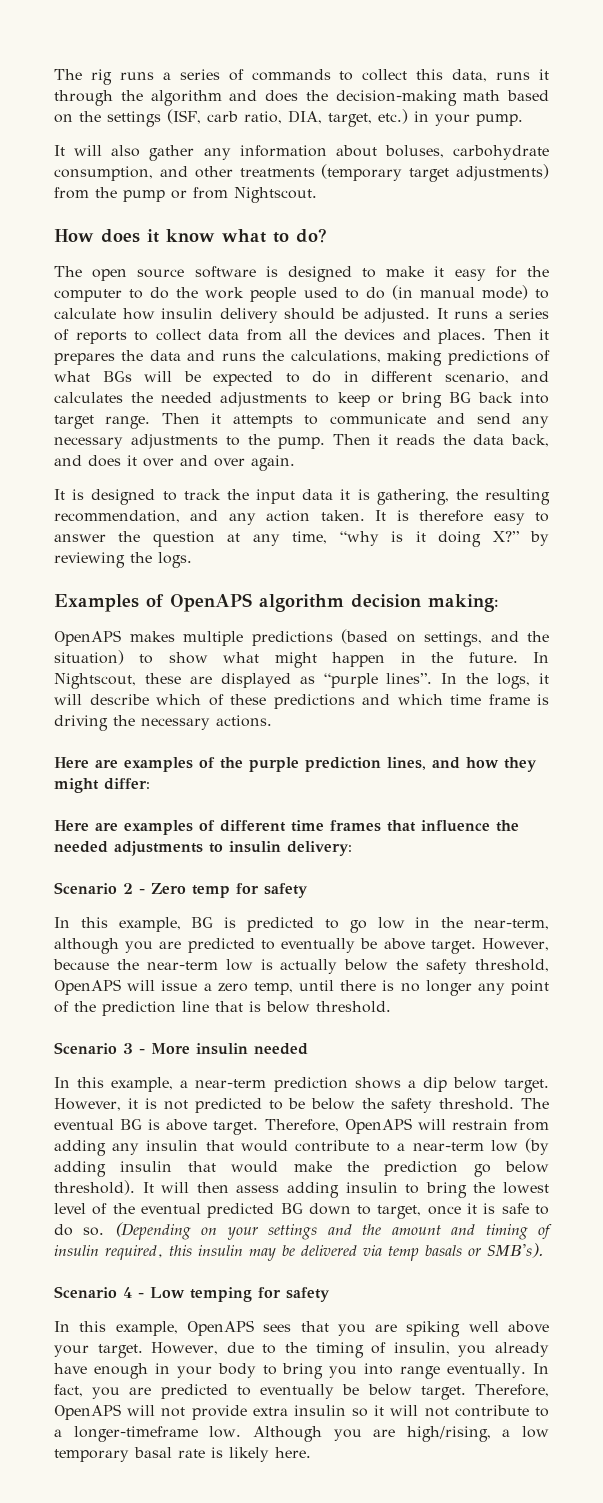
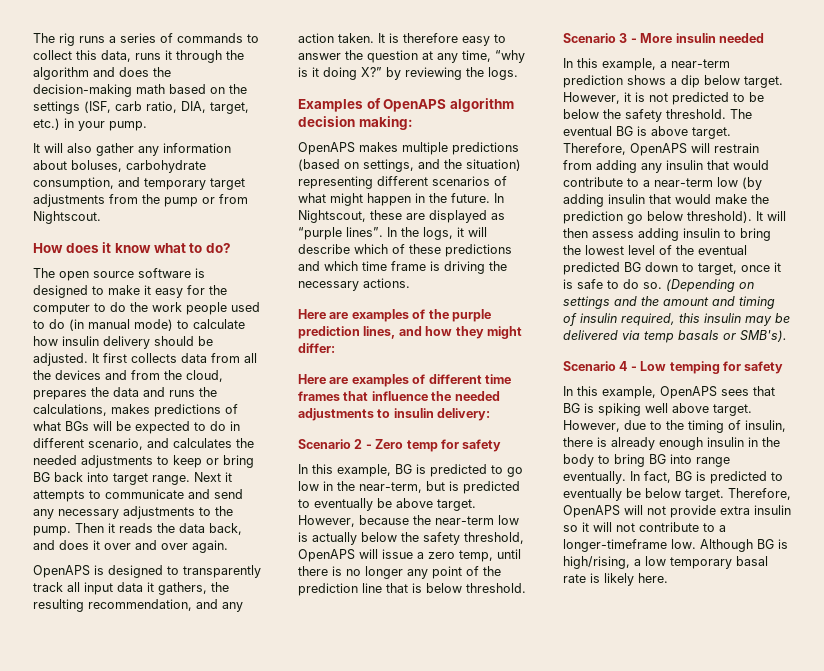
[194,164,549,182] other treatments (temporary target adjustments) -> [144,178,245,190] [33,194,105,207] temporary target adjustments
[454,308,549,319] [54,329,201,344] runs a series of reports to collect -> [103,353,177,363] first collects
[438,329,549,344] places. Then it -> [131,370,223,382] from the cloud,
[387,350,443,366] making -> [111,404,150,414] makes
[161,413,200,424] Then -> [194,472,221,482] Next
[54,489,249,505] It is designed to track the -> [33,565,261,578] [33,582,80,592] OpenAPS is designed to transparently track all
[357,489,449,505] is gathering, -> [158,582,207,595] gathers,
[139,652,208,664] to show -> [298,176,507,189] representing different scenarios of
[54,938,182,954] although you are -> [426,481,459,491] but is
[226,1227,258,1240] your -> (754, 285) none
[337,1324,398,1336] you are -> [563,403,594,413] BG is
[54,1345,89,1357] your -> (709, 408) none
[458,1342,549,1357] [54,1363,212,1379] you already have enough in your -> [563,437,780,450] there is already enough insulin in the
[329,1366,358,1378] you -> [649,454,666,464] BG
[92,1387,152,1399] you are -> [675,471,706,481] BG is
[333,1429,396,1441] you are -> [757,539,788,549] BG is

